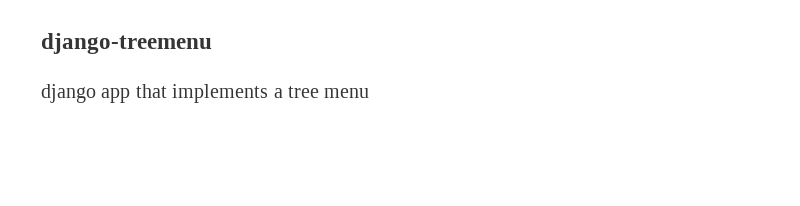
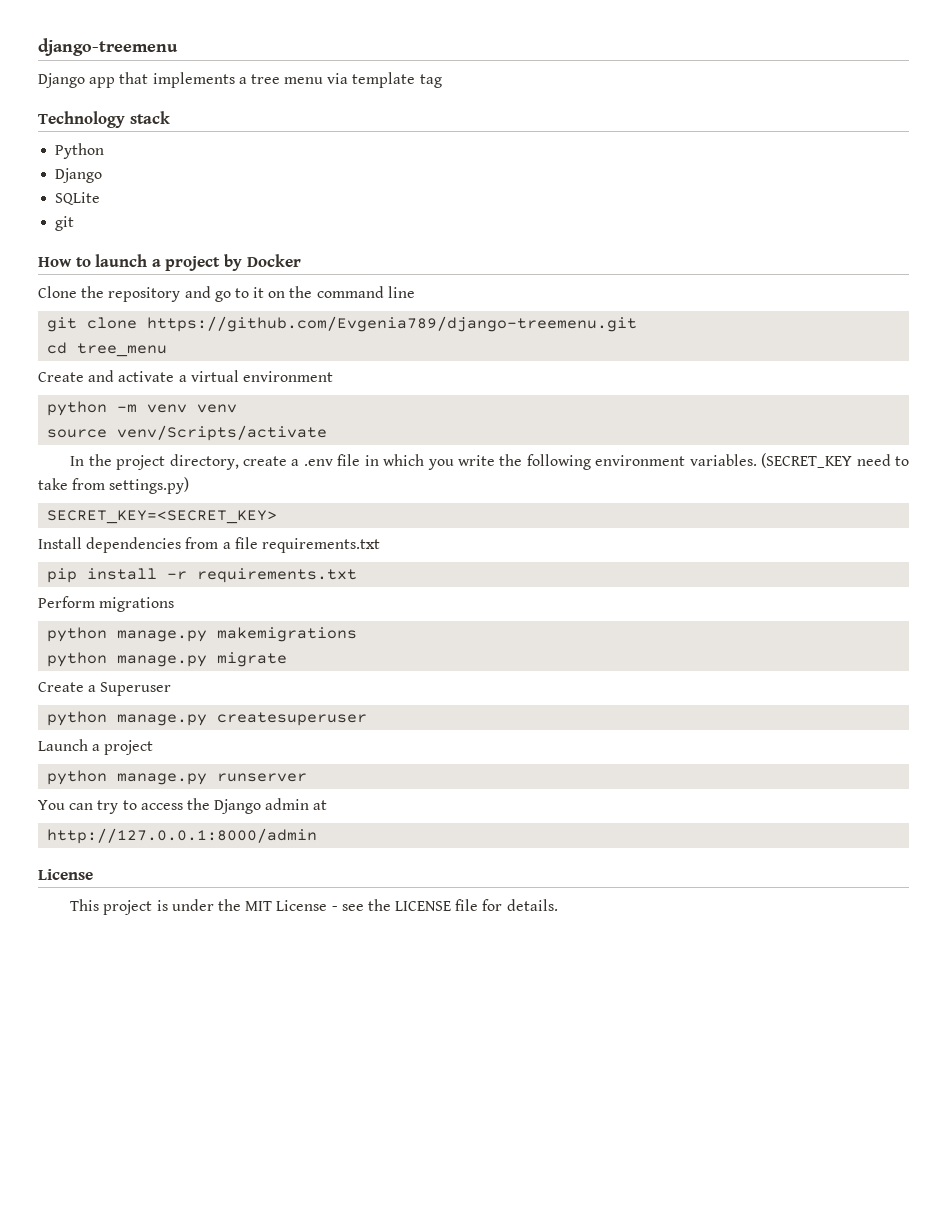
[41,84,96,103] django -> [38,73,85,88] Django
(370, 93) none -> [327,72,442,88] [38,111,170,128] [55,143,105,159] [55,168,103,183] [55,192,101,205] [55,216,75,231] [38,254,301,271] [38,286,415,302] [47,316,638,332] [47,342,168,357] [38,370,333,382] [47,401,238,416] [47,425,328,441] [70,453,910,470] [38,477,190,494] [47,510,278,524] [38,537,380,553] [47,568,358,583] [38,596,175,612] [47,627,358,642] [47,652,288,667] [38,682,172,696] [47,711,368,726] [38,739,154,755] [47,770,308,785] [38,798,328,814] [47,828,318,844] [38,869,93,880] [70,899,558,915] via template tag // Technology stack // Python // Django // SQLite // git // How to launch a project by Docker // Clone the repository and go to it on the command line // git clone https://github.com/Evgenia789/django-treemenu.git // cd tree_menu // Create and activate a virtual environment // python -m venv venv // source venv/Scripts/activate // In the project directory, create a .env file in which you write the following environment variables. (SECRET_KEY need to take from settings.py) // SECRET_KEY=<SECRET_KEY> // Install dependencies from a file requirements.txt // pip install -r requirements.txt // Perform migrations // python manage.py makemigrations // python manage.py migrate // Create a Superuser // python manage.py createsuperuser // Launch a project // python manage.py runserver // You can try to access the Django admin at // http://127.0.0.1:8000/admin // License // This project is under the MIT License - see the LICENSE file for details.

